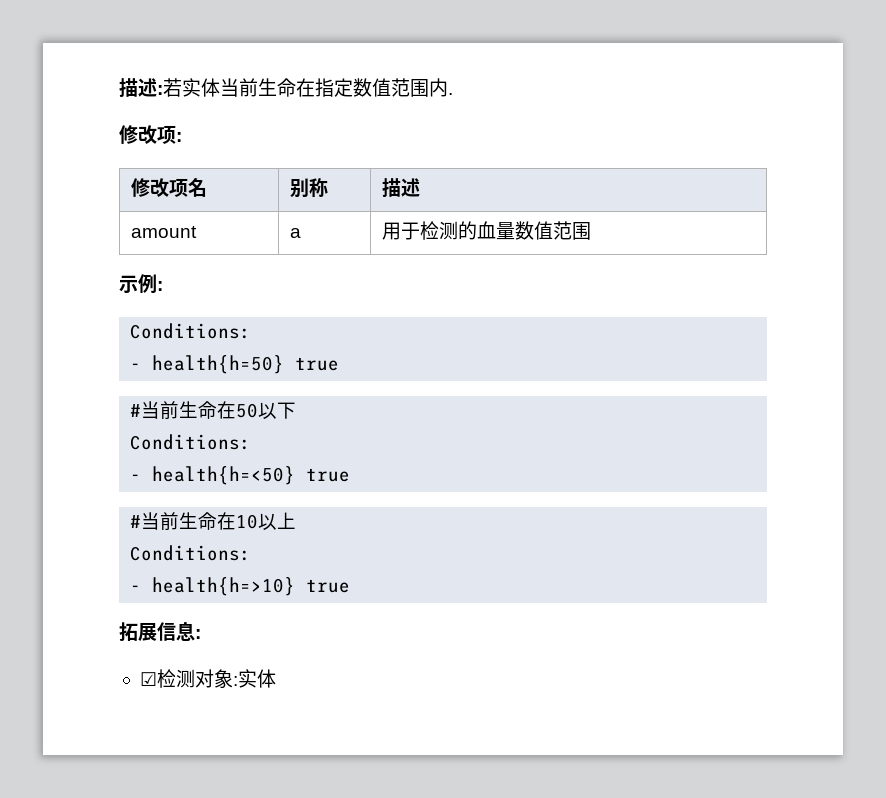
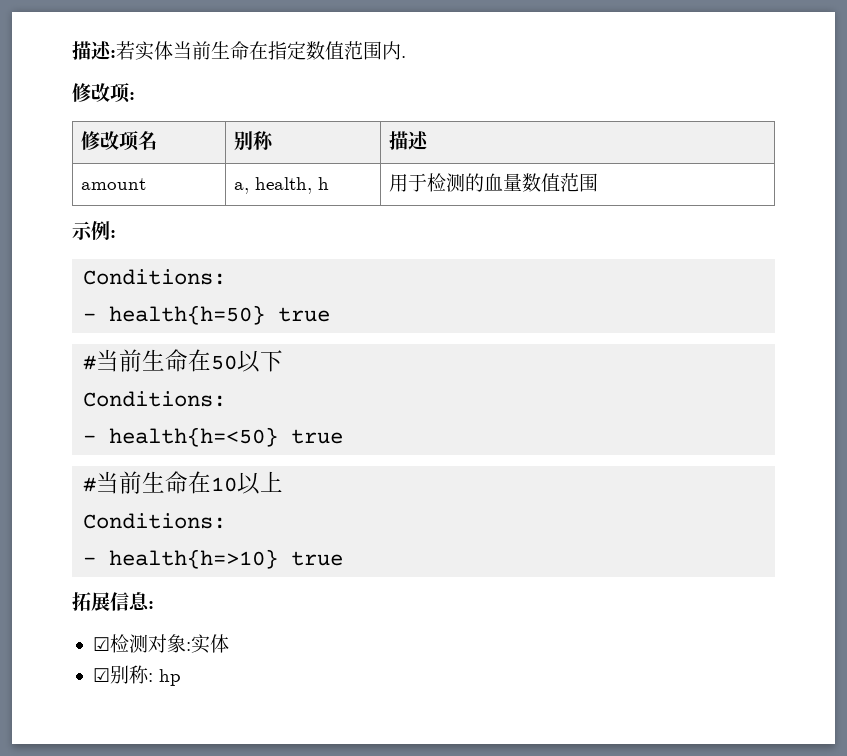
[290,228,302,238] a -> [234,177,330,194] a, health, h
(276, 678) none -> [92,665,181,686] // ☑别称: hp

